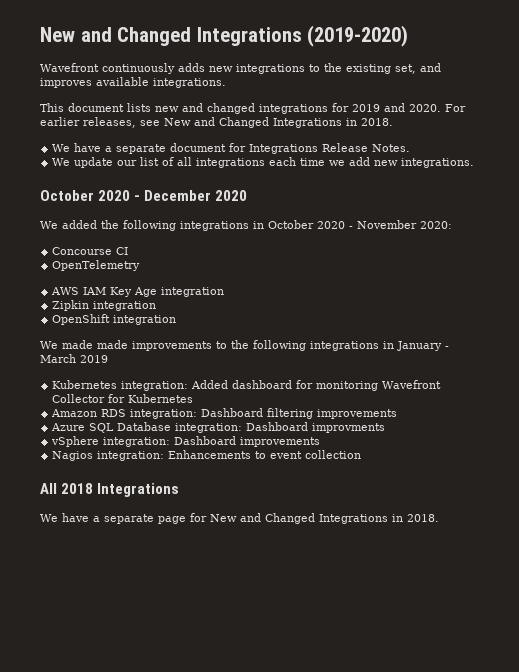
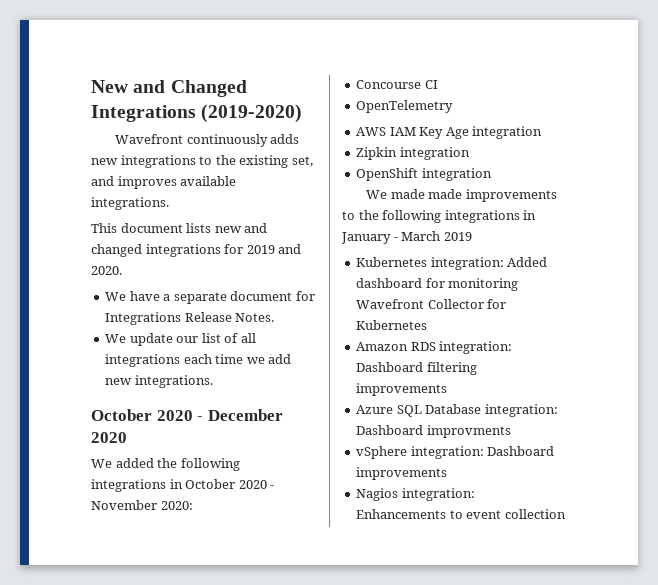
[445,104,466,112] [40,117,393,128] For earlier releases, see New and Changed Integrations in 2018. -> (122, 270) none
[40,483,180,497] [40,513,439,524] // All 2018 Integrations // We have a separate page for New and Changed Integrations in 2018. -> (566, 514) none

